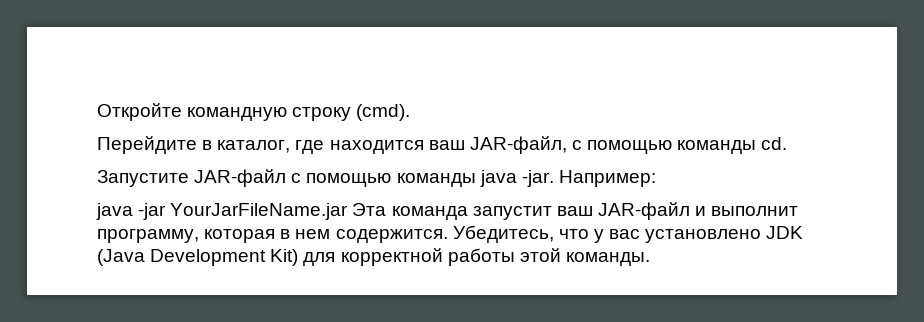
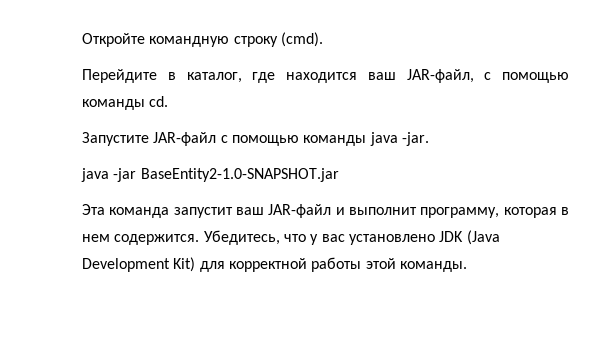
[558,170,656,187] Например: -> (429, 139) none
[170,203,349,220] YourJarFileName.jar -> [140,168,339,182] BaseEntity2-1.0-SNAPSHOT.jar //

